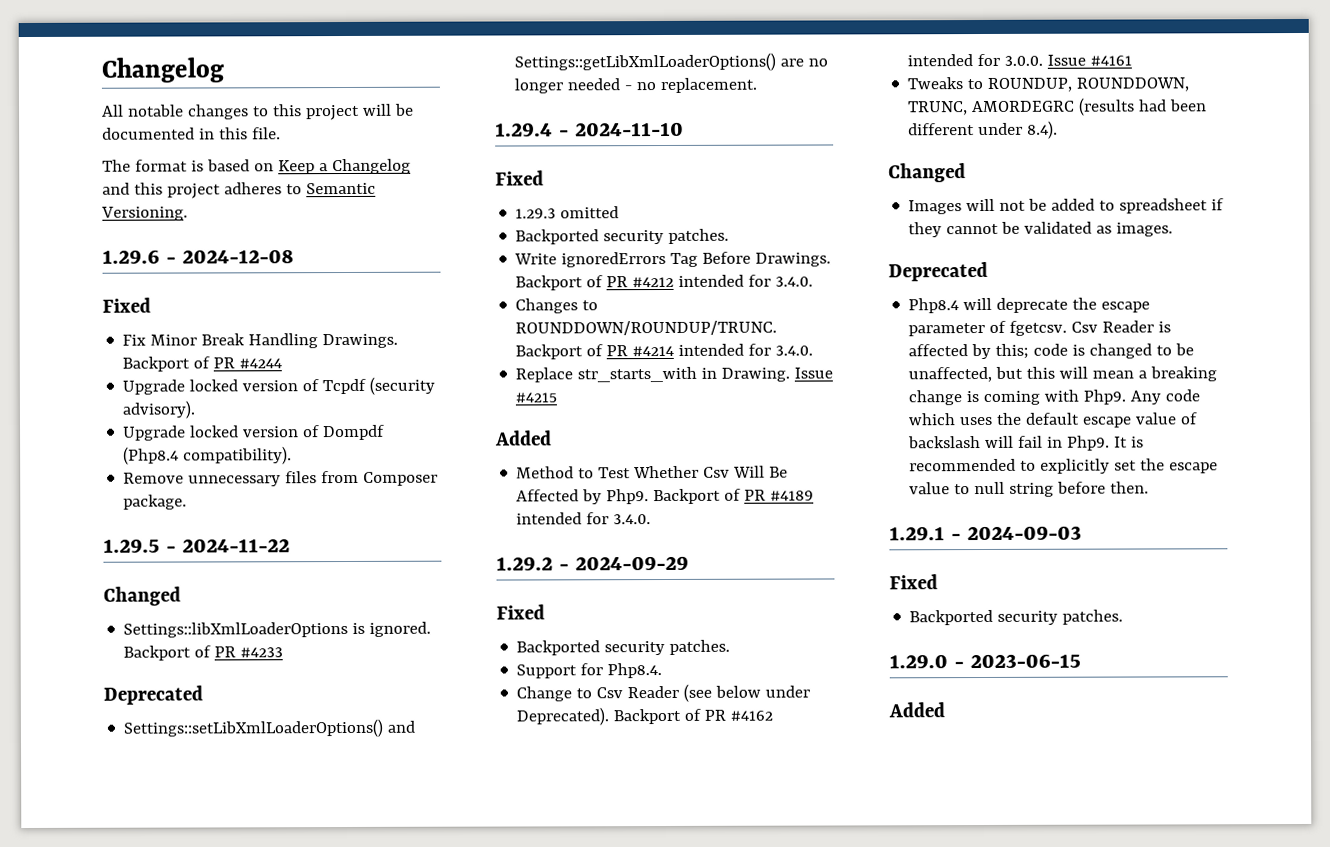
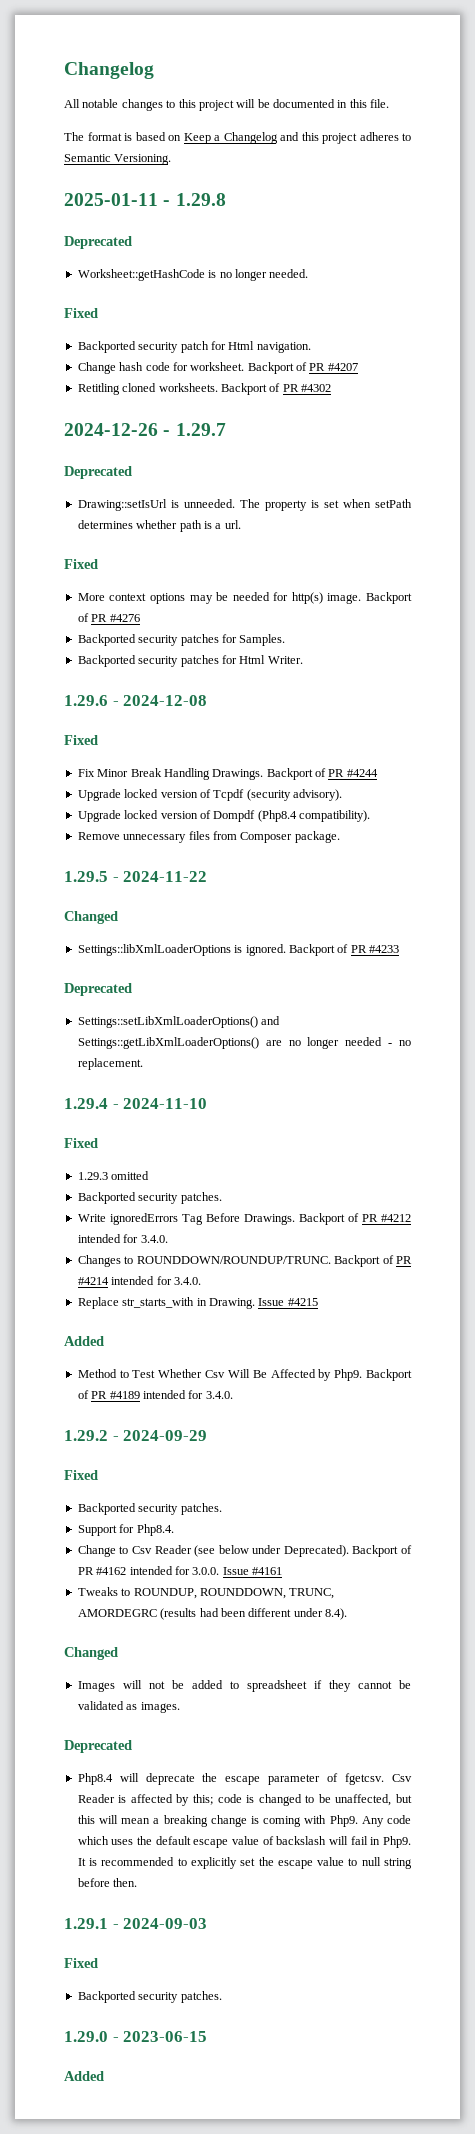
(188, 213) none -> [64,193,226,206] [64,236,132,249] [77,269,309,281] [64,308,98,318] [77,341,311,353] [77,362,358,374] [77,383,331,395] [64,423,226,436] [64,466,132,479] [77,499,412,511] [77,520,241,532] [64,559,98,569] [77,592,412,604] [77,613,140,622] [77,634,286,646] [77,655,303,667] // 2025-01-11 - 1.29.8 // Deprecated // Worksheet::getHashCode is no longer needed. // Fixed // Backported security patch for Html navigation. // Change hash code for worksheet. Backport of PR #4207 // Retitling cloned worksheets. Backport of PR #4302 // 2024-12-26 - 1.29.7 // Deprecated // Drawing::setIsUrl is unneeded. The property is set when setPath determines whether path is a url. // Fixed // More context options may be needed for http(s) image. Backport of PR #4276 // Backported security patches for Samples. // Backported security patches for Html Writer.

